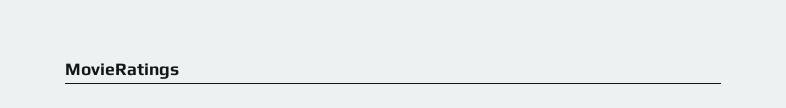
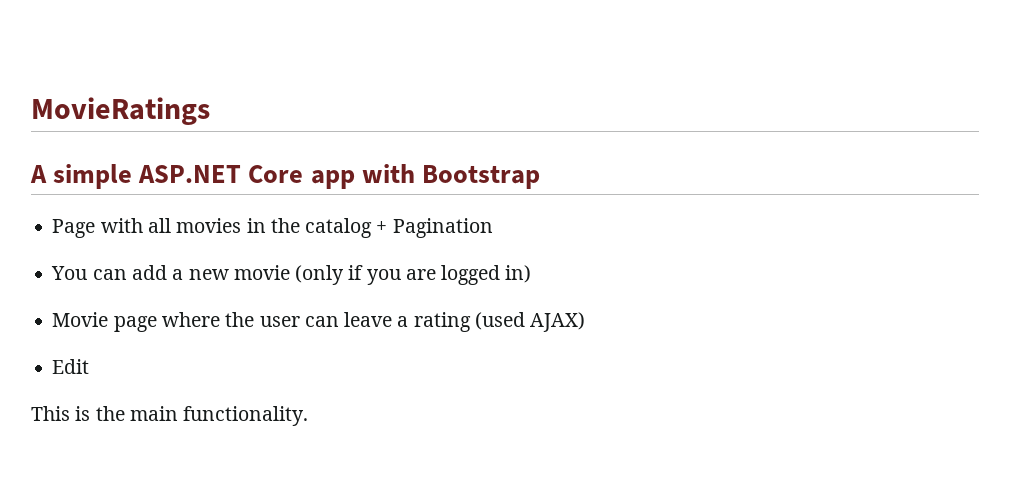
(179, 71) none -> [30,164,540,189] [52,218,493,238] [51,265,532,285] [52,312,586,332] [52,359,90,374] [31,406,309,426] // A simple ASP.NET Core app with Bootstrap // Page with all movies in the catalog + Pagination // You can add a new movie (only if you are logged in) // Movie page where the user can leave a rating (used AJAX) // Edit // This is the main functionality.

